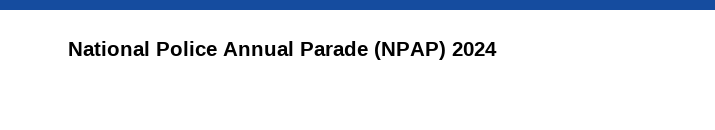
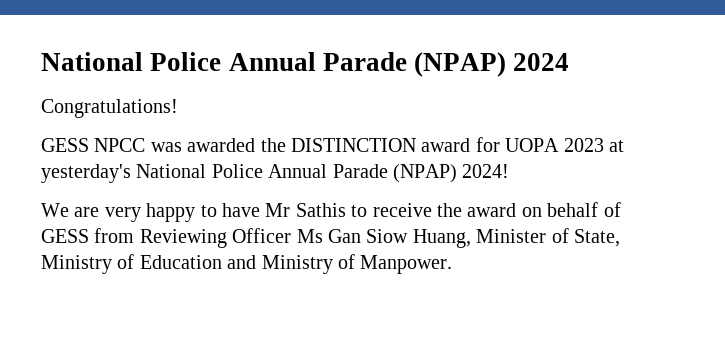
(497, 49) none -> [41,99,178,118] [41,137,624,152] [41,164,510,183] [41,202,621,222] [41,228,620,248] [41,254,453,274] // Congratulations! // GESS NPCC was awarded the DISTINCTION award for UOPA 2023 at yesterday's National Police Annual Parade (NPAP) 2024! // We are very happy to have Mr Sathis to receive the award on behalf of GESS from Reviewing Officer Ms Gan Siow Huang, Minister of State, Ministry of Education and Ministry of Manpower.

